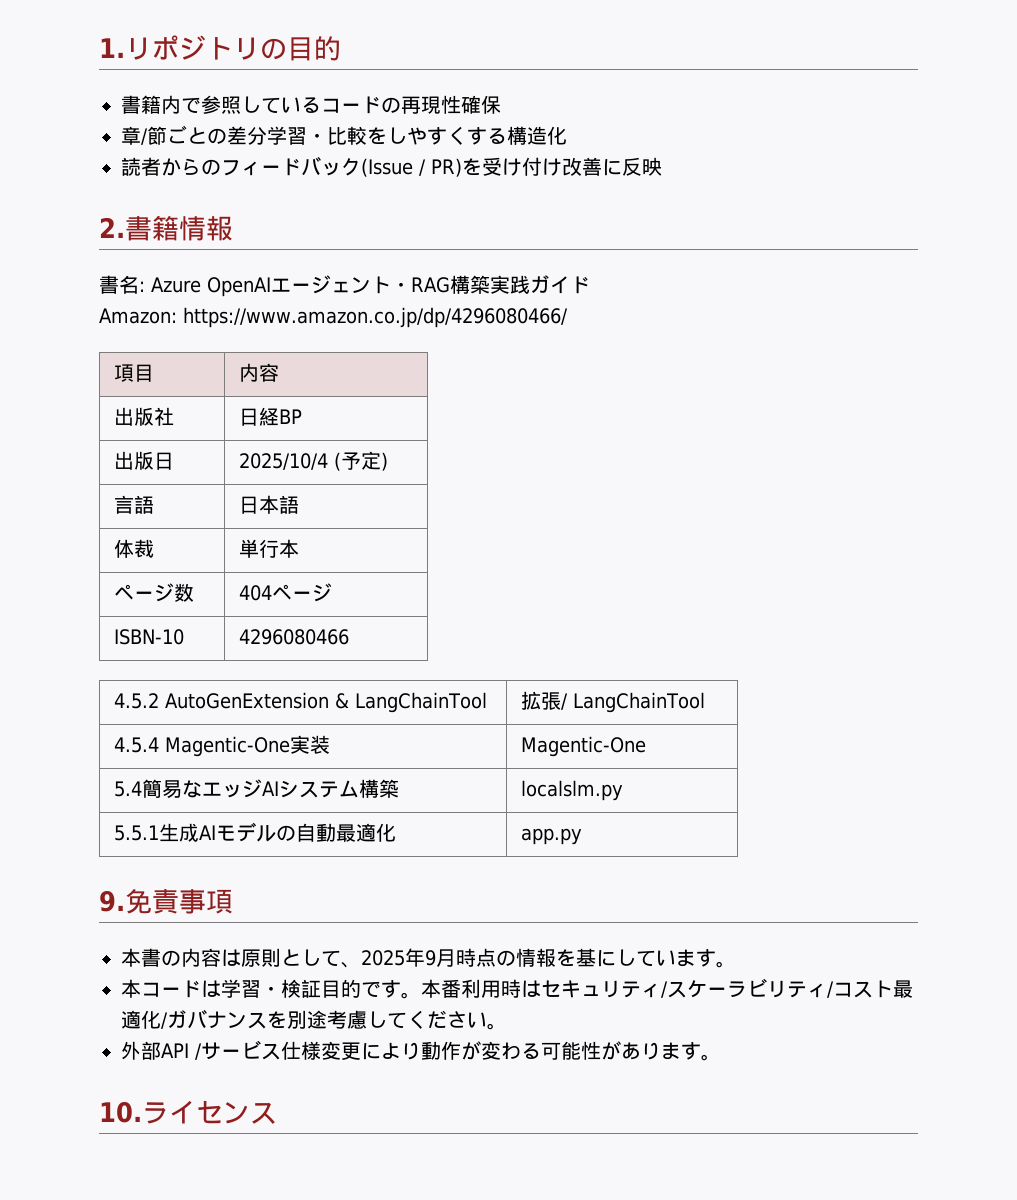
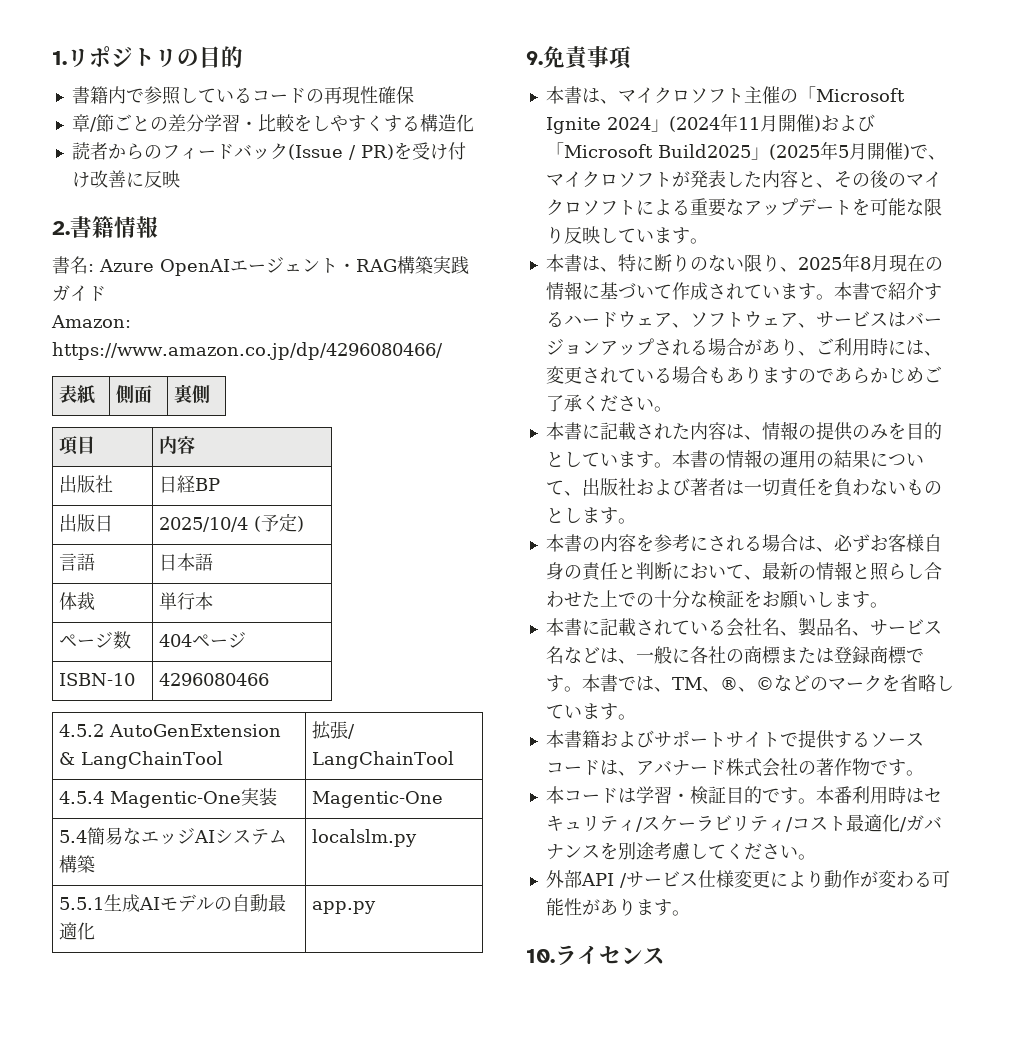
(568, 317) none -> [59,385,96,404] [116,385,153,404] [174,384,211,404] // 表紙 | 側面 | 裏側
[161,948,696,968] の内容は原則として、2025年9月時点の情報を基にしていま -> [581,86,905,104] [545,113,875,134] [545,141,946,160] [545,170,942,188] [545,198,942,217] [545,226,708,244] [545,253,943,272] [545,281,942,300] [545,311,942,328] [545,338,942,356] [545,366,942,384] [545,394,672,412] [545,421,942,441] [545,449,924,468] [545,478,942,497] [545,507,636,524] [545,534,942,552] [545,561,942,581] [545,590,888,609] [545,617,942,637] [545,646,924,664] [545,674,954,692] [545,703,636,720] [545,730,924,749] [545,758,888,777] は、マイクロソフト主催の「Microsoft Ignite 2024」(2024年11月開催)および「Microsoft Build2025」(2025年5月開催)で、マイクロソフトが発表した内容と、その後のマイクロソフトによる重要なアップデートを可能な限り反映しています。 // 本書は、特に断りのない限り、2025年8月現在の情報に基づいて作成されています。本書で紹介するハードウェア、ソフトウェア、サービスはバージョンアップされる場合があり、ご利用時には、変更されている場合もありますのであらかじめご了承ください。 // 本書に記載された内容は、情報の提供のみを目的としています。本書の情報の運用の結果について、出版社および著者は一切責任を負わないものとします。 // 本書の内容を参考にされる場合は、必ずお客様自身の責任と判断において、最新の情報と照らし合わせた上での十分な検証をお願いします。 // 本書に記載されている会社名、製品名、サービス名などは、一般に各社の商標または登録商標です。本書では、TM、®、©などのマークを省略しています。 // 本書籍およびサポートサイトで提供するソースコードは、アバナード株式会社の著作物で

